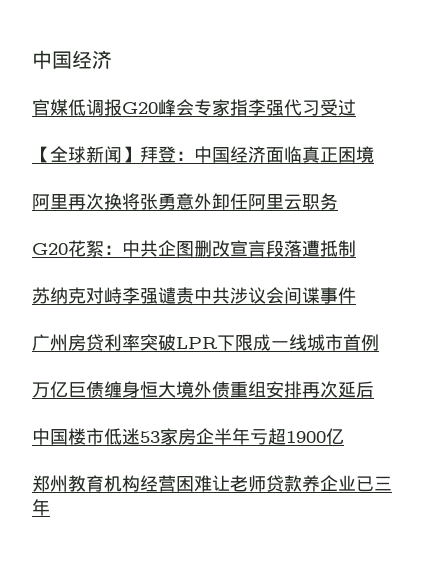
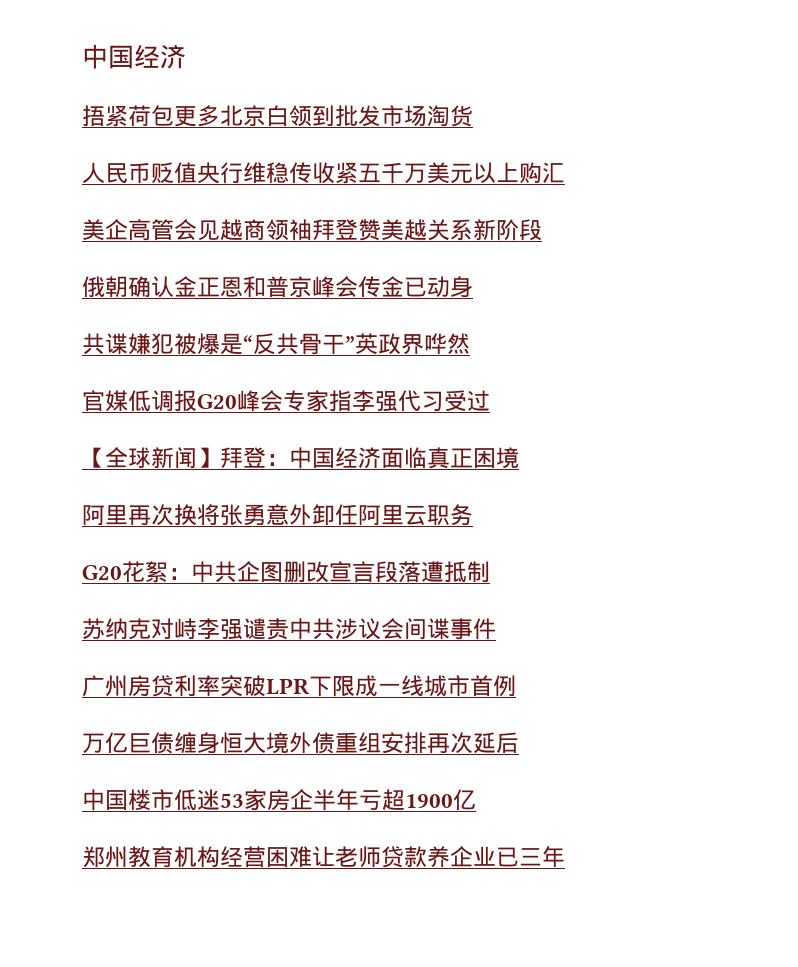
[32,50,112,69] 中国经济 -> [82,44,186,69] [82,105,473,127] [82,162,565,184] [82,219,542,241] [82,276,473,298] [82,333,470,355] 中国经济 // 捂紧荷包更多北京白领到批发市场淘货 // 人民币贬值央行维稳传收紧五千万美元以上购汇 // 美企高管会见越商领袖拜登赞美越关系新阶段 // 俄朝确认金正恩和普京峰会传金已动身 // 共谍嫌犯被爆是“反共骨干”英政界哗然

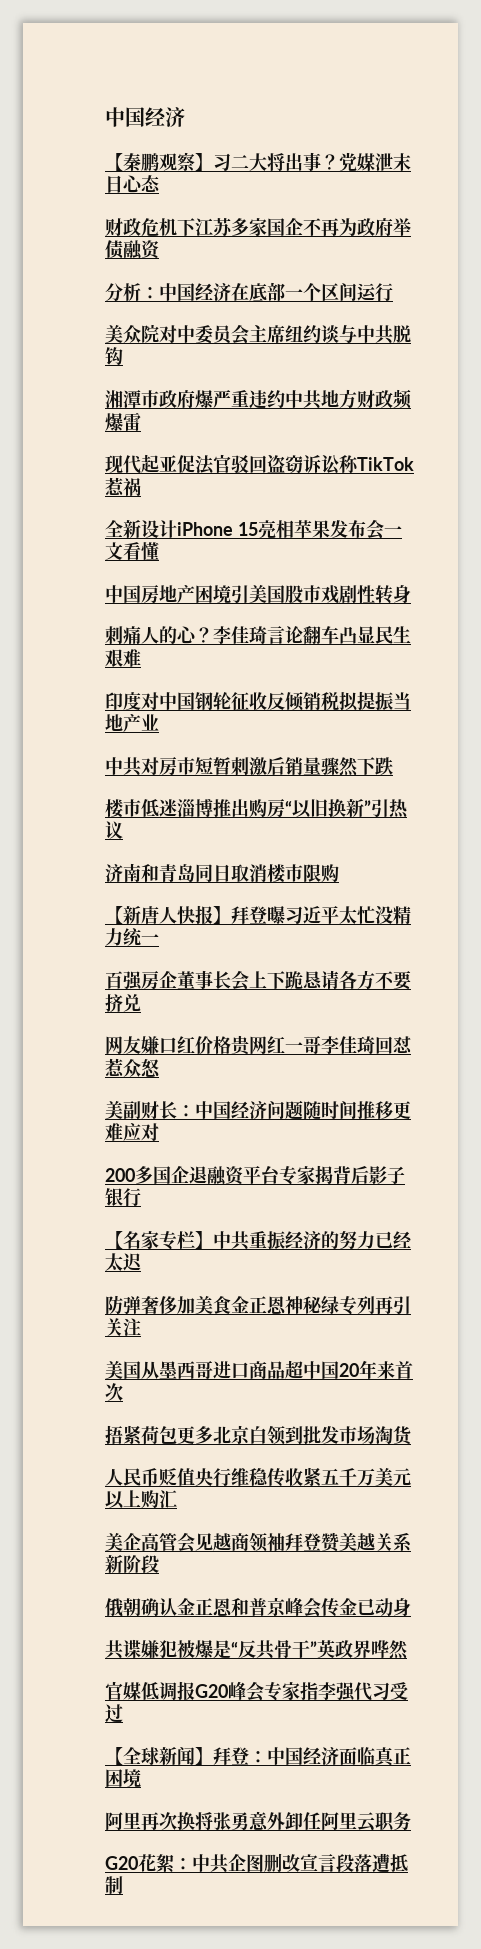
[82,44,186,69] 中国经济 -> [105,107,185,127] [105,152,411,172] [105,175,161,193] [105,217,411,237] [105,240,161,260] [105,282,393,302] [105,324,411,345] [105,347,123,365] [105,389,412,409] [104,412,141,431] [105,454,414,475] [105,477,141,496] [105,519,402,540] [105,542,159,560] [105,584,411,604] [105,626,411,645] [105,649,141,667] [105,691,411,711] [105,714,159,732] [105,756,393,777] [105,798,409,819] [105,821,123,839] [105,863,339,883] [105,905,411,925] [105,928,159,946] [105,970,412,991] [105,993,141,1012] [105,1035,413,1055] [105,1058,161,1078] [105,1100,411,1120] [105,1123,159,1141] [105,1165,405,1186] [105,1188,141,1207] [105,1230,412,1250] [105,1253,142,1272] [105,1295,411,1315] [105,1318,141,1337] [105,1360,413,1379] [105,1383,123,1401] 中国经济 // 【秦鹏观察】习二大将出事？党媒泄末日心态 // 财政危机下江苏多家国企不再为政府举债融资 // 分析：中国经济在底部一个区间运行 // 美众院对中委员会主席纽约谈与中共脱钩 // 湘潭市政府爆严重违约中共地方财政频爆雷 // 现代起亚促法官驳回盗窃诉讼称TikTok惹祸 // 全新设计iPhone 15亮相苹果发布会一文看懂 // 中国房地产困境引美国股市戏剧性转身 // 刺痛人的心？李佳琦言论翻车凸显民生艰难 // 印度对中国钢轮征收反倾销税拟提振当地产业 // 中共对房市短暂刺激后销量骤然下跌 // 楼市低迷淄博推出购房“以旧换新”引热议 // 济南和青岛同日取消楼市限购 // 【新唐人快报】拜登曝习近平太忙没精力统一 // 百强房企董事长会上下跪恳请各方不要挤兑 // 网友嫌口红价格贵网红一哥李佳琦回怼惹众怒 // 美副财长：中国经济问题随时间推移更难应对 // 200多国企退融资平台专家揭背后影子银行 // 【名家专栏】中共重振经济的努力已经太迟 // 防弹奢侈加美食金正恩神秘绿专列再引关注 // 美国从墨西哥进口商品超中国20年来首次
[82,618,496,640] [82,675,516,697] [82,732,519,754] [82,789,476,811] [82,846,565,868] // 苏纳克对峙李强谴责中共涉议会间谍事件 // 广州房贷利率突破LPR下限成一线城市首例 // 万亿巨债缠身恒大境外债重组安排再次延后 // 中国楼市低迷53家房企半年亏超1900亿 // 郑州教育机构经营困难让老师贷款养企业已三年 -> (123, 1885) none

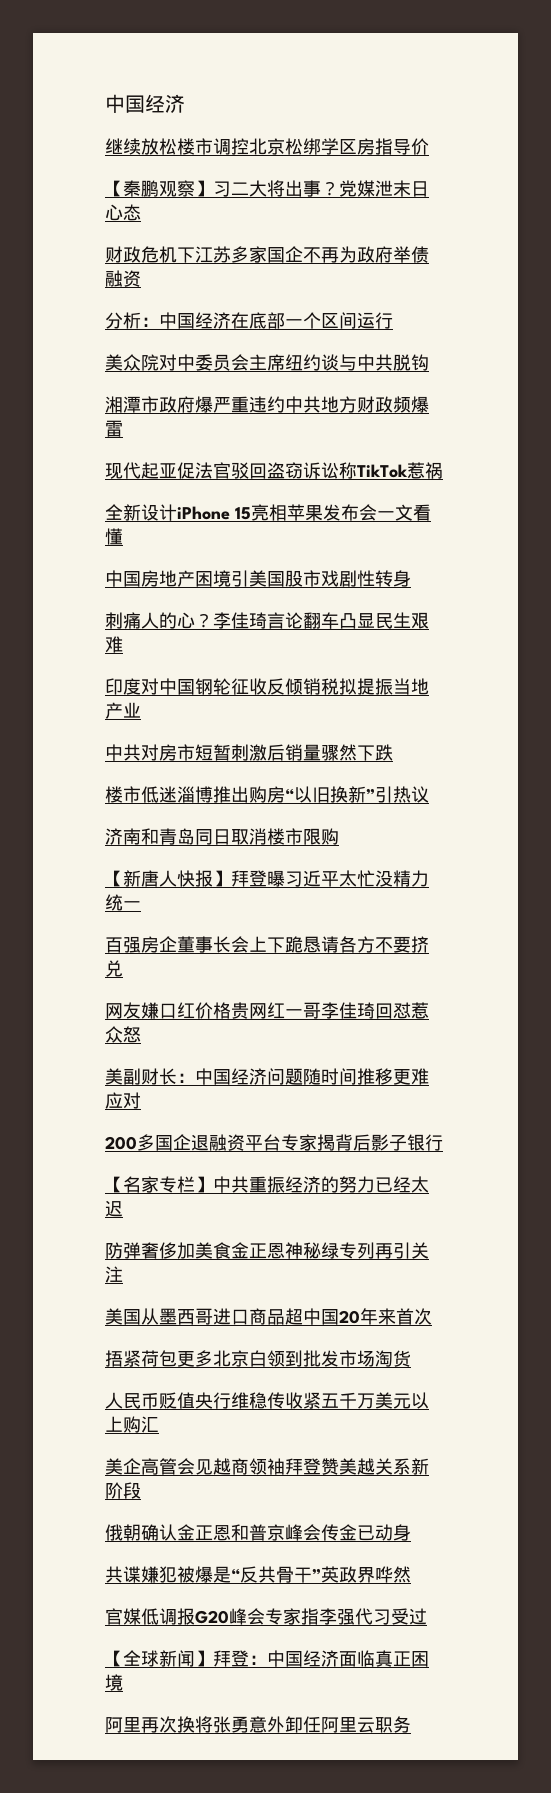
[105,107,185,127] 中国经济 -> [105,94,185,113] [105,138,429,155] 中国经济 // 继续放松楼市调控北京松绑学区房指导价
[105,1853,408,1873] [105,1876,123,1894] // G20花絮：中共企图删改宣言段落遭抵制 -> (411, 1724) none

